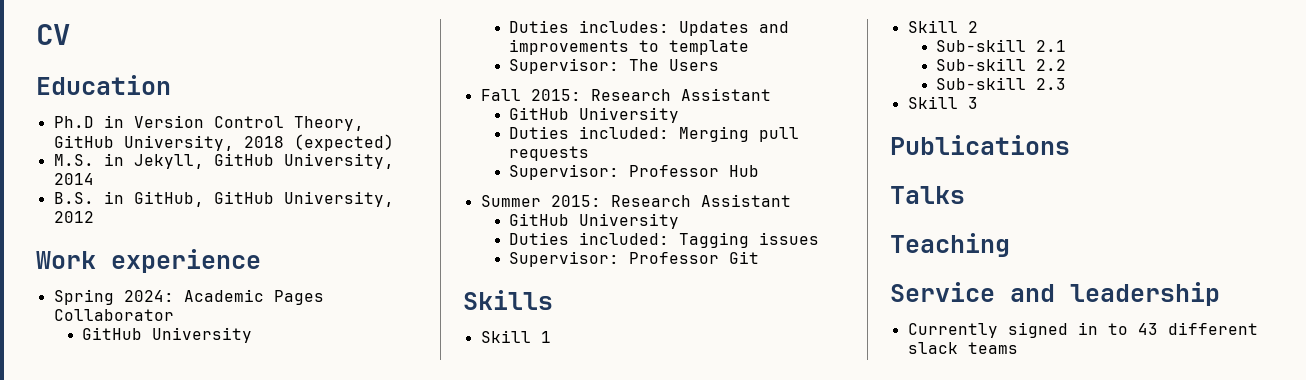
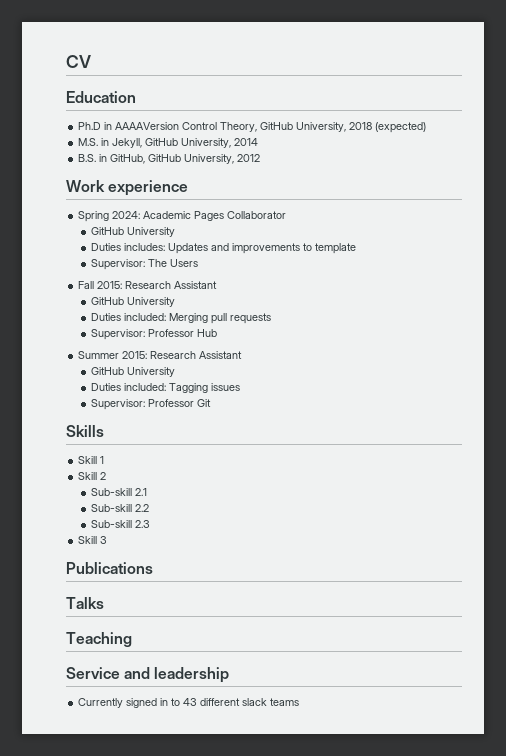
[133,115,204,128] Version -> [115,122,180,130] AAAAVersion

